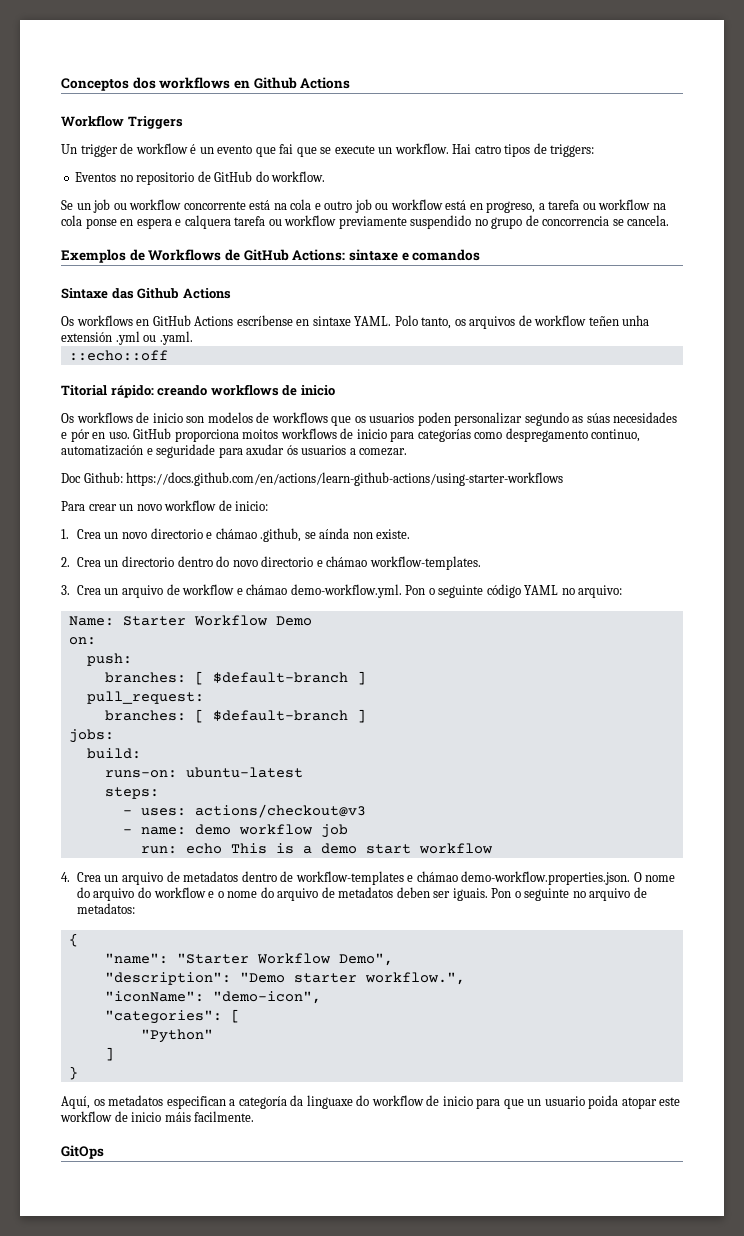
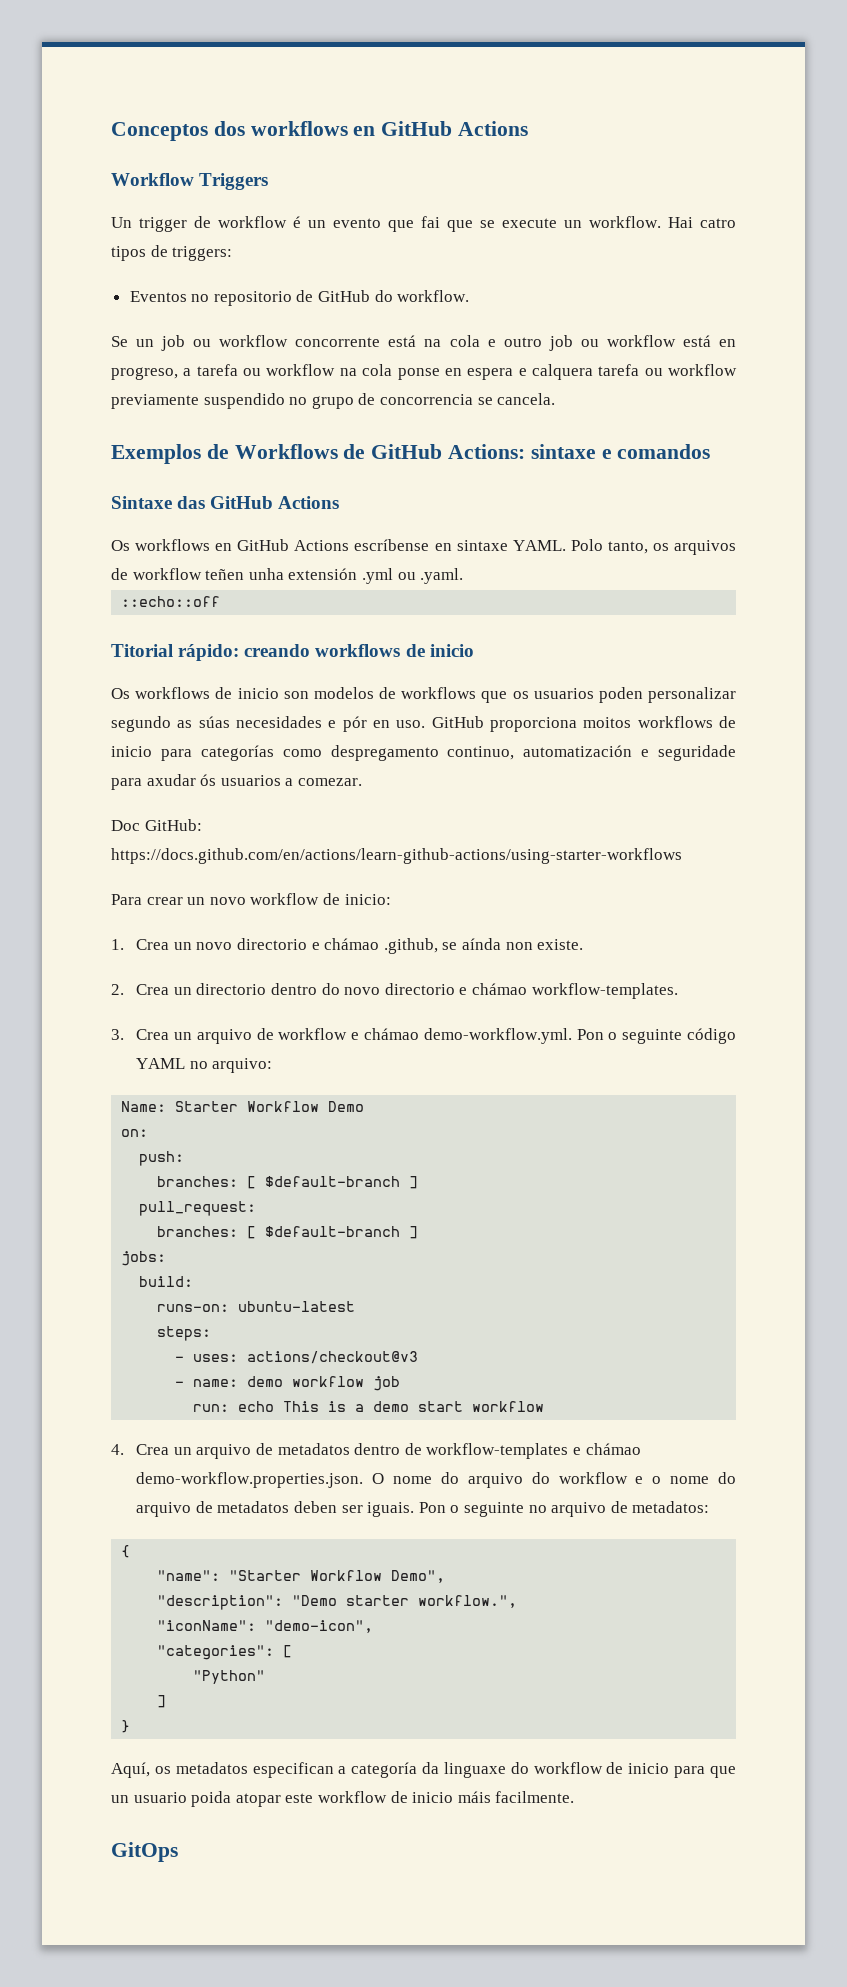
[253,77,297,89] Github -> [381,121,453,136] GitHub
[137,288,180,299] Github -> [210,496,274,509] GitHub
[83,472,123,483] Github: -> [144,819,202,831] GitHub:

